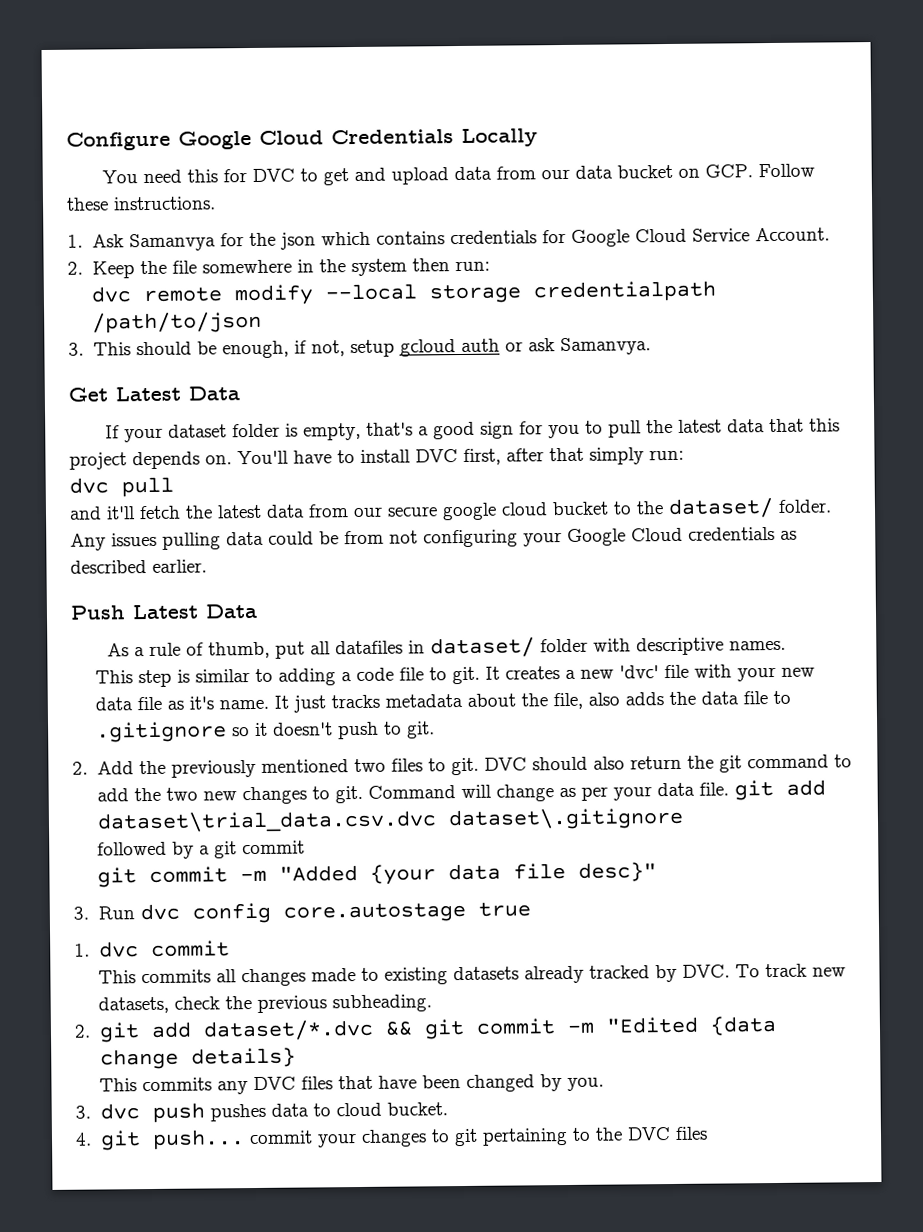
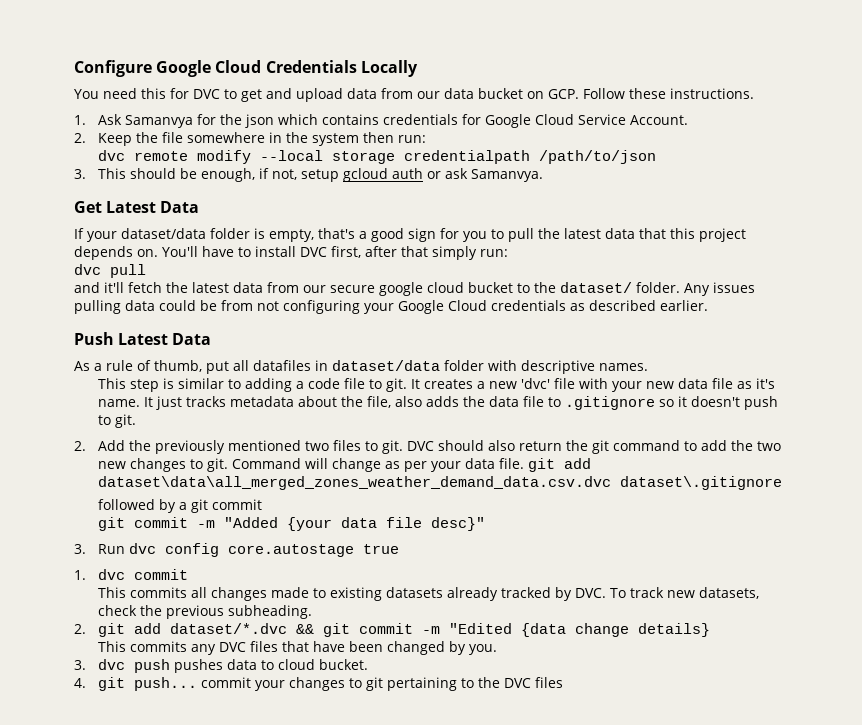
[168,424,228,438] dataset -> [121,228,206,239] dataset/data
[430,637,536,658] dataset/ -> [332,360,440,371] dataset/data
[96,810,437,834] dataset\trial_data.csv.dvc -> [97,476,611,490] dataset\data\all_merged_zones_weather_demand_data.csv.dvc

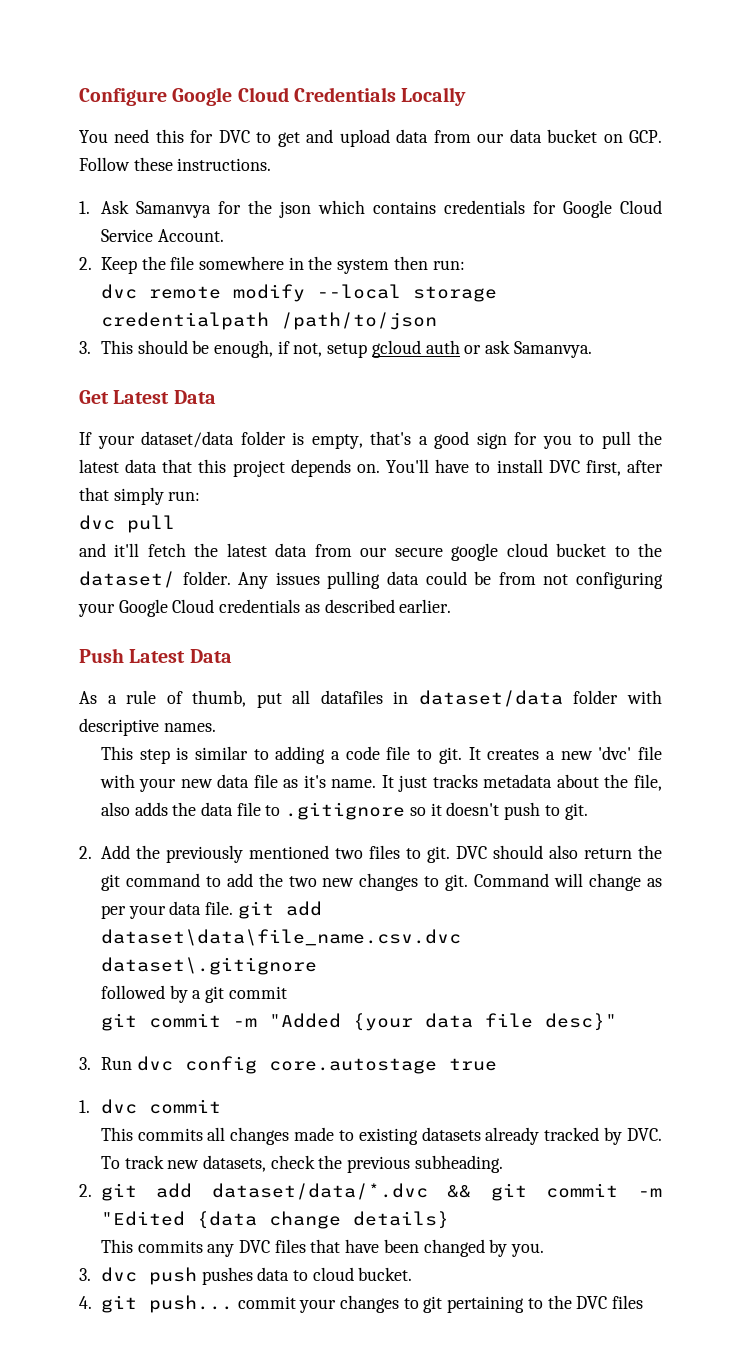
[97,476,611,490] dataset\data\all_merged_zones_weather_demand_data.csv.dvc -> [100,929,461,946] dataset\data\file_name.csv.dvc
[169,623,287,634] dataset/*.dvc -> [211,1183,428,1200] dataset/data/*.dvc

